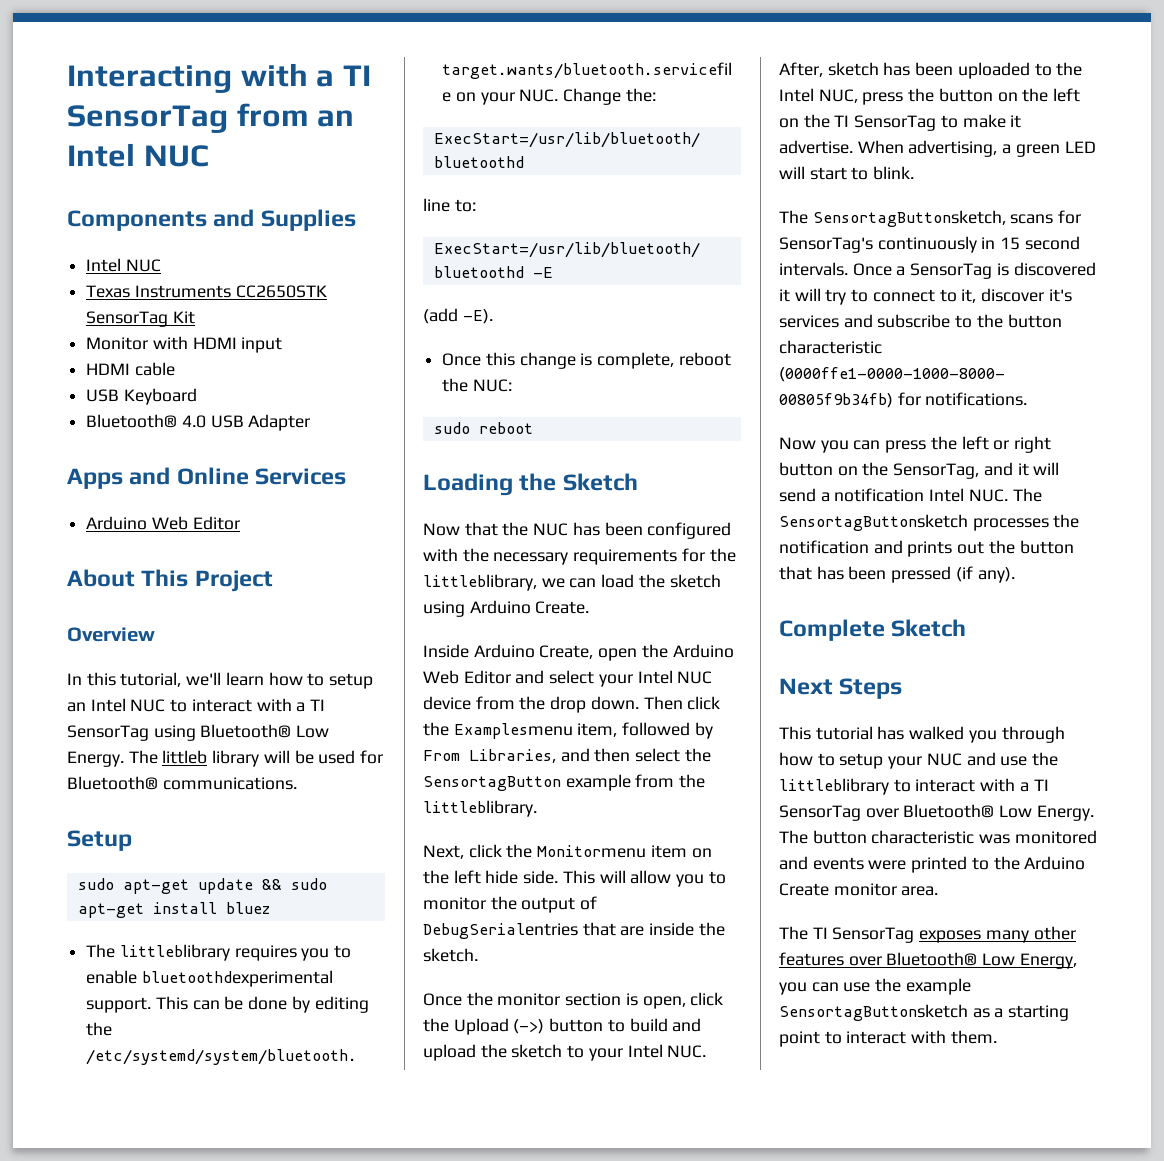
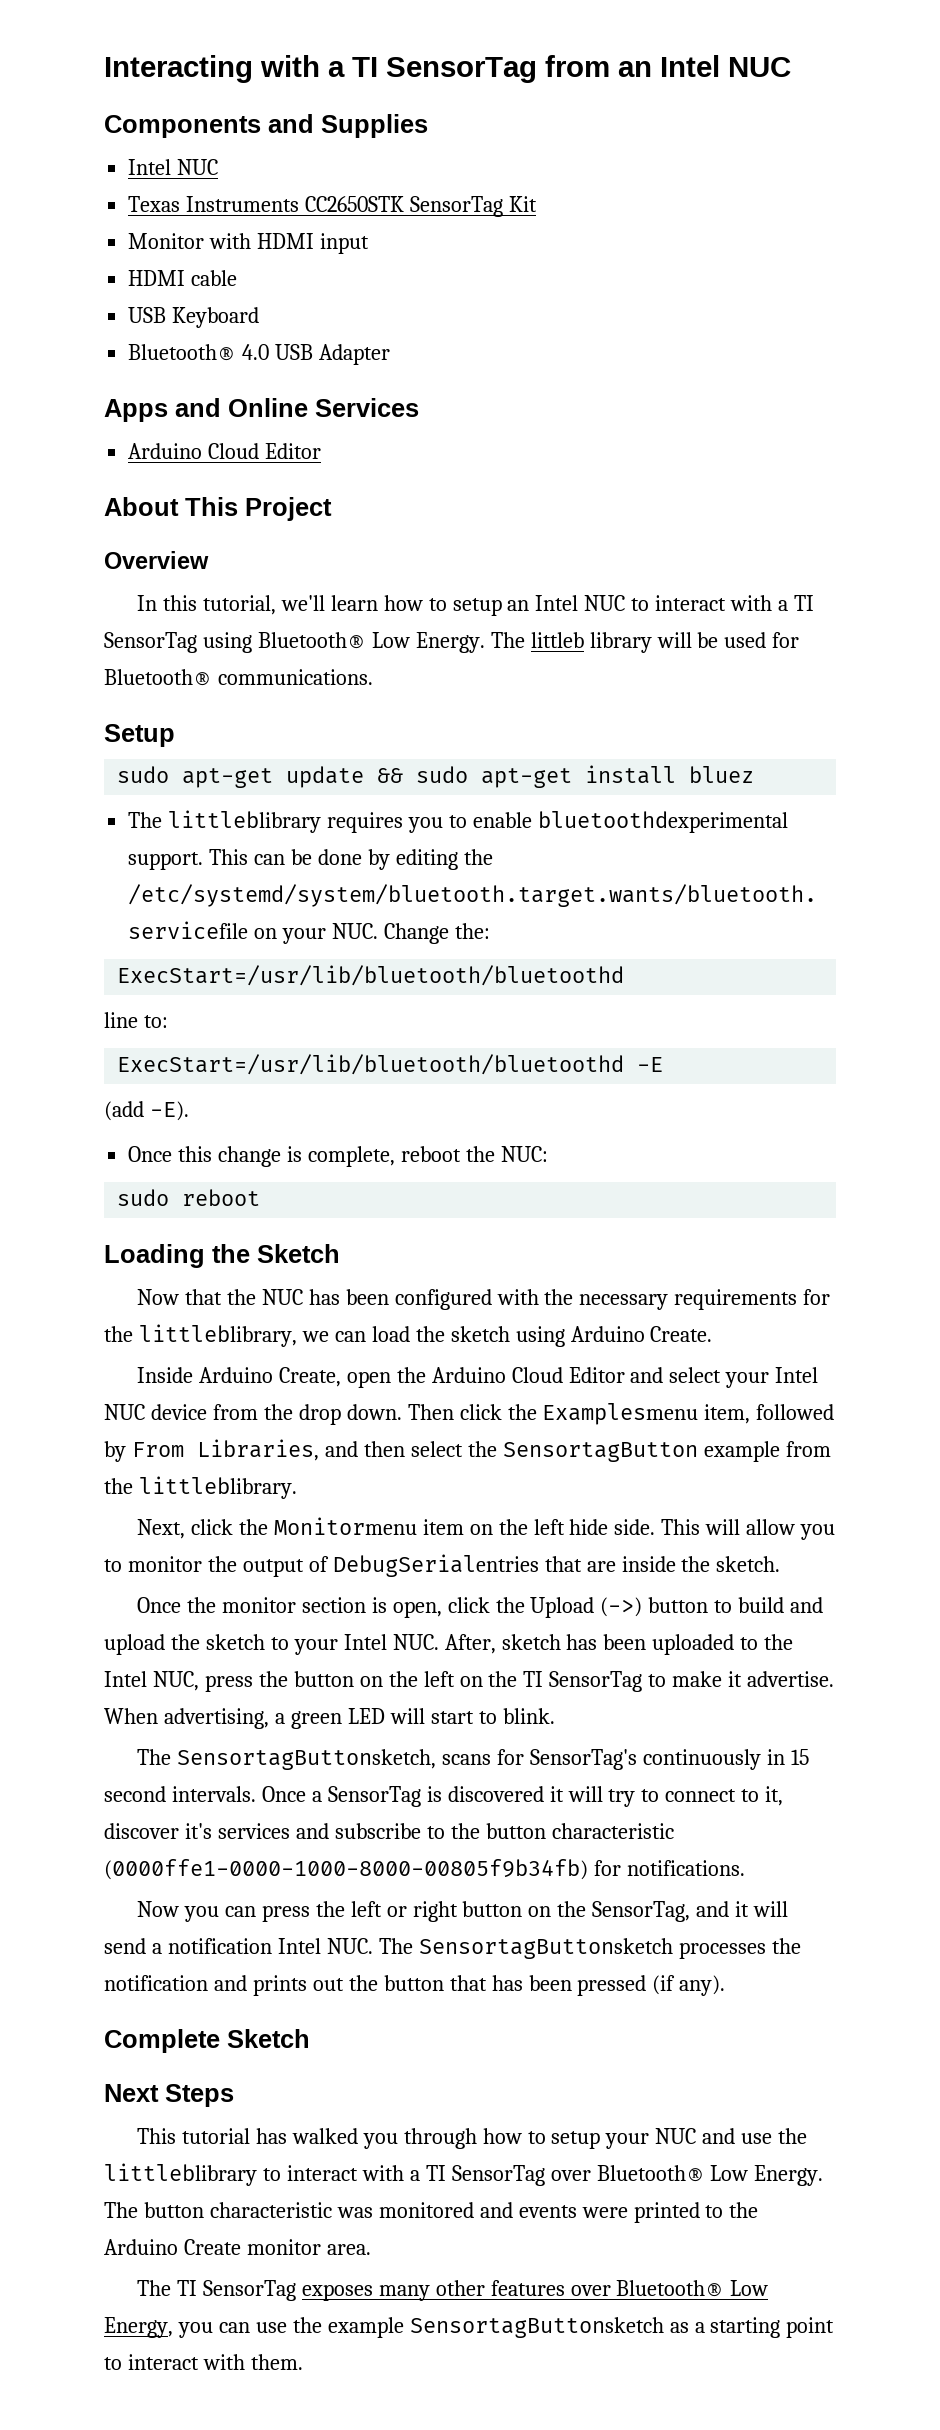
[151,516,188,530] Web -> [208,443,260,459] Cloud
[423,670,459,684] Web -> [511,1367,563,1383] Cloud

